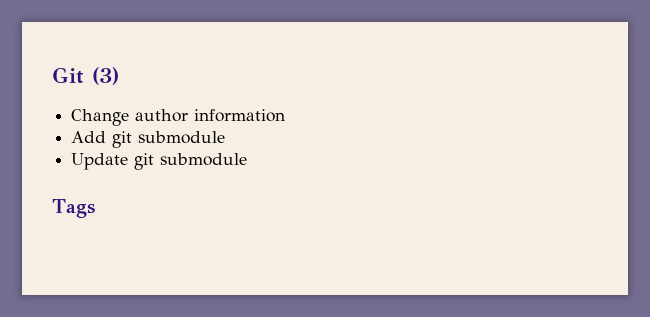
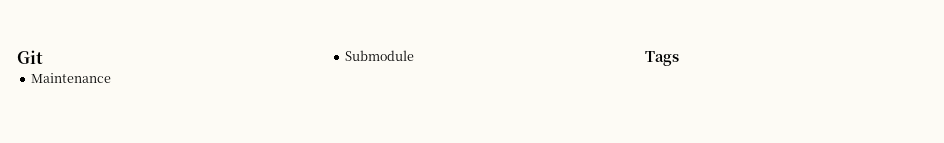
[92,67,119,85] [71,109,286,126] [71,131,226,148] [71,153,248,170] (3) // Change author information // Add git submodule // Update git submodule -> [30,73,111,83] [344,50,414,61] // Maintenance // Submodule

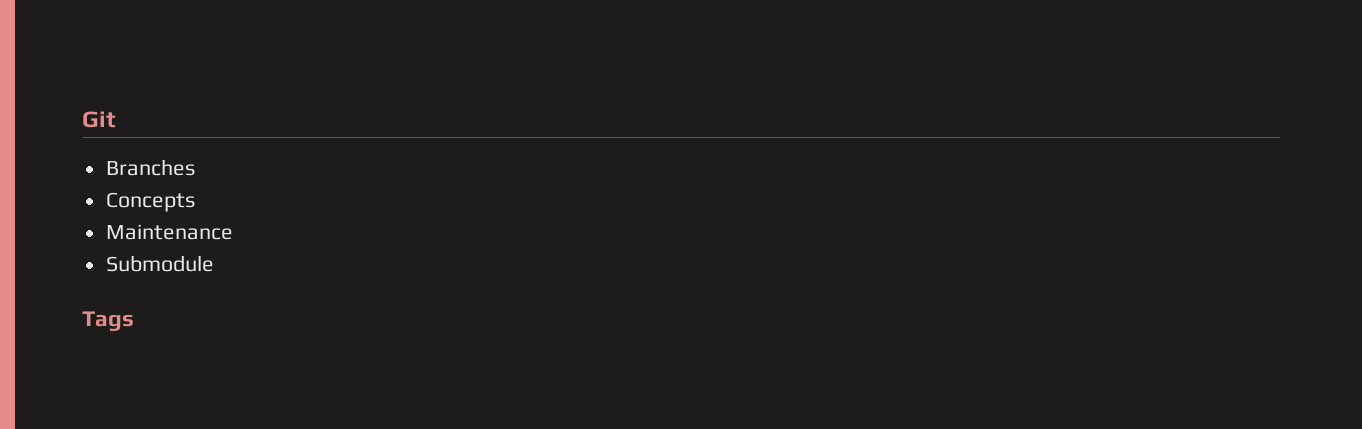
(43, 57) none -> [105,159,195,176] [105,192,195,212] // Branches // Concepts

